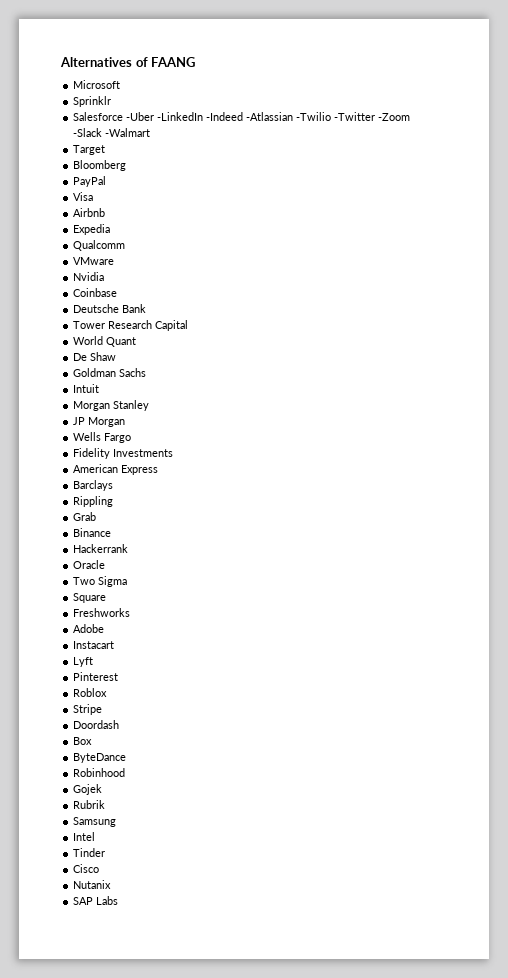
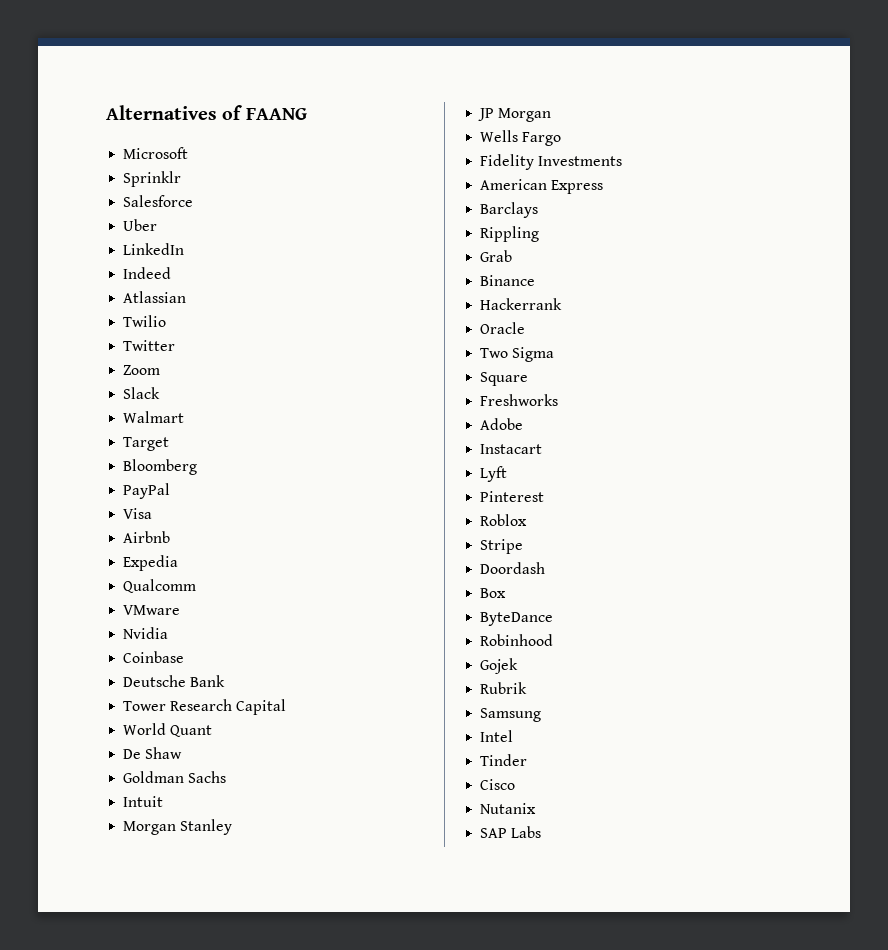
[126,112,411,121] [73,128,151,137] -Uber -LinkedIn -Indeed -Atlassian -Twilio -Twitter -Zoom -Slack -Walmart -> [123,219,158,231] [123,243,185,255] [123,267,172,279] [123,291,187,303] [123,315,167,327] [123,340,176,351] [123,365,161,375] [123,387,161,399] [123,411,185,423] // Uber // LinkedIn // Indeed // Atlassian // Twilio // Twitter // Zoom // Slack // Walmart

